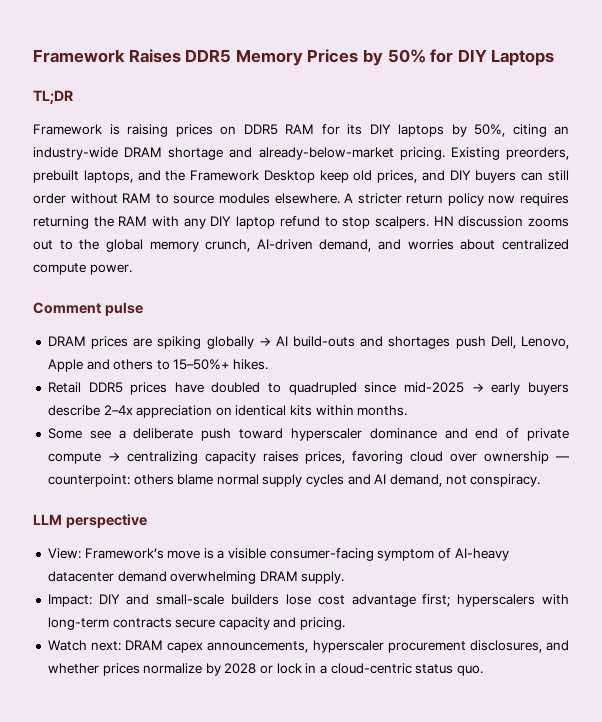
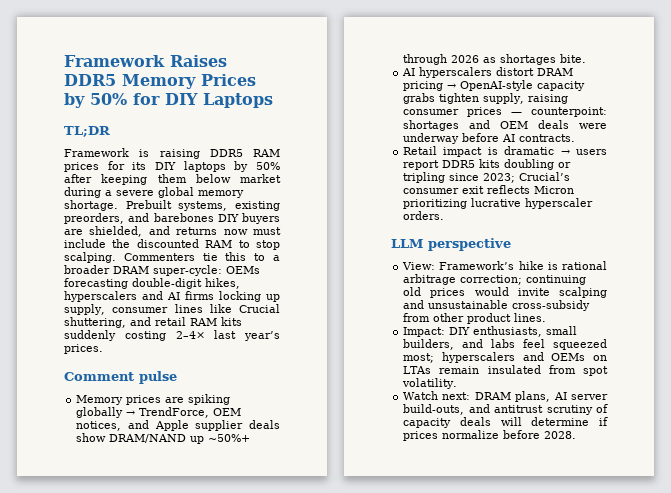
[175,124,236,137] prices on -> (200, 154) none
(314, 129) none -> [64,162,99,172] prices
[474,124,569,137] [33,147,569,160] [33,170,569,183] [33,193,569,206] [33,216,569,229] [33,239,569,252] [33,263,132,275] 50%, citing an industry‑wide DRAM shortage and already-below-market pricing. Existing preorders, prebuilt laptops, and the Framework Desktop keep old prices, and DIY buyers can still order without RAM to source modules elsewhere. A stricter return policy now requires returning the RAM with any DIY laptop refund to stop scalpers. HN discussion zooms out to the global memory crunch, AI-driven demand, and worries about centralized compute power. -> [256,162,280,170] [64,174,281,185] [64,187,244,198] [64,200,280,211] [64,213,280,224] [64,226,281,237] [64,239,280,250] [64,252,281,263] [64,265,260,276] [64,278,240,289] [64,291,280,302] [64,304,280,315] [64,317,242,328] [64,330,280,341] [64,344,103,354] 50% after keeping them below market during a severe global memory shortage. Prebuilt systems, existing preorders, and barebones DIY buyers are shielded, and returns now must include the discounted RAM to stop scalping. Commenters tie this to a broader DRAM super‑cycle: OEMs forecasting double‑digit hikes, hyperscalers and AI firms locking up supply, consumer lines like Crucial shuttering, and retail RAM kits suddenly costing 2–4× last year’s prices.
[47,336,86,346] DRAM -> [76,395,124,405] Memory
[275,336,569,349] [47,359,269,372] [47,382,569,395] [47,405,408,418] [47,428,569,441] [47,451,570,464] [47,474,541,487] [33,514,147,528] [47,548,509,561] [47,571,345,584] [47,594,569,607] [47,617,346,630] [47,640,569,653] [47,663,483,676] AI build‑outs and shortages push Dell, Lenovo, Apple and others to 15–50%+ hikes. // Retail DDR5 prices have doubled to quadrupled since mid‑2025 → early buyers describe 2–4x appreciation on identical kits within months. // Some see a deliberate push toward hyperscaler dominance and end of private compute → centralizing capacity raises prices, favoring cloud over ownership — counterpoint: others blame normal supply cycles and AI demand, not conspiracy. // LLM perspective // View: Framework’s move is a visible consumer-facing symptom of AI-heavy datacenter demand overwhelming DRAM supply. // Impact: DIY and small-scale builders lose cost advantage first; hyperscalers with long-term contracts secure capacity and pricing. // Watch next: DRAM capex announcements, hyperscaler procurement disclosures, and whether prices normalize by 2028 or lock in a cloud-centric status quo. -> [139,407,242,418] [76,420,280,431] [76,433,251,444] [403,54,587,65] [402,67,574,78] [403,80,586,91] [403,93,569,104] [403,107,607,117] [403,120,607,131] [403,133,576,144] [403,146,607,157] [403,159,572,170] [403,172,571,183] [403,185,575,194] [403,198,594,209] [403,211,445,220] [391,238,511,251] [402,261,607,270] [403,274,587,285] [403,287,607,298] [403,300,591,311] [403,313,547,324] [403,326,578,337] [403,339,607,350] [403,352,607,363] [403,365,608,376] [402,378,458,389] [403,391,608,402] [403,404,608,415] [403,417,608,428] [403,430,577,441] TrendForce, OEM notices, and Apple supplier deals show DRAM/NAND up ~50%+ through 2026 as shortages bite. // AI hyperscalers distort DRAM pricing → OpenAI‑style capacity grabs tighten supply, raising consumer prices — counterpoint: shortages and OEM deals were underway before AI contracts. // Retail impact is dramatic → users report DDR5 kits doubling or tripling since 2023; Crucial’s consumer exit reflects Micron prioritizing lucrative hyperscaler orders. // LLM perspective // View: Framework’s hike is rational arbitrage correction; continuing old prices would invite scalping and unsustainable cross‑subsidy from other product lines. // Impact: DIY enthusiasts, small builders, and labs feel squeezed most; hyperscalers and OEMs on LTAs remain insulated from spot volatility. // Watch next: DRAM plans, AI server build‑outs, and antitrust scrutiny of capacity deals will determine if prices normalize before 2028.

